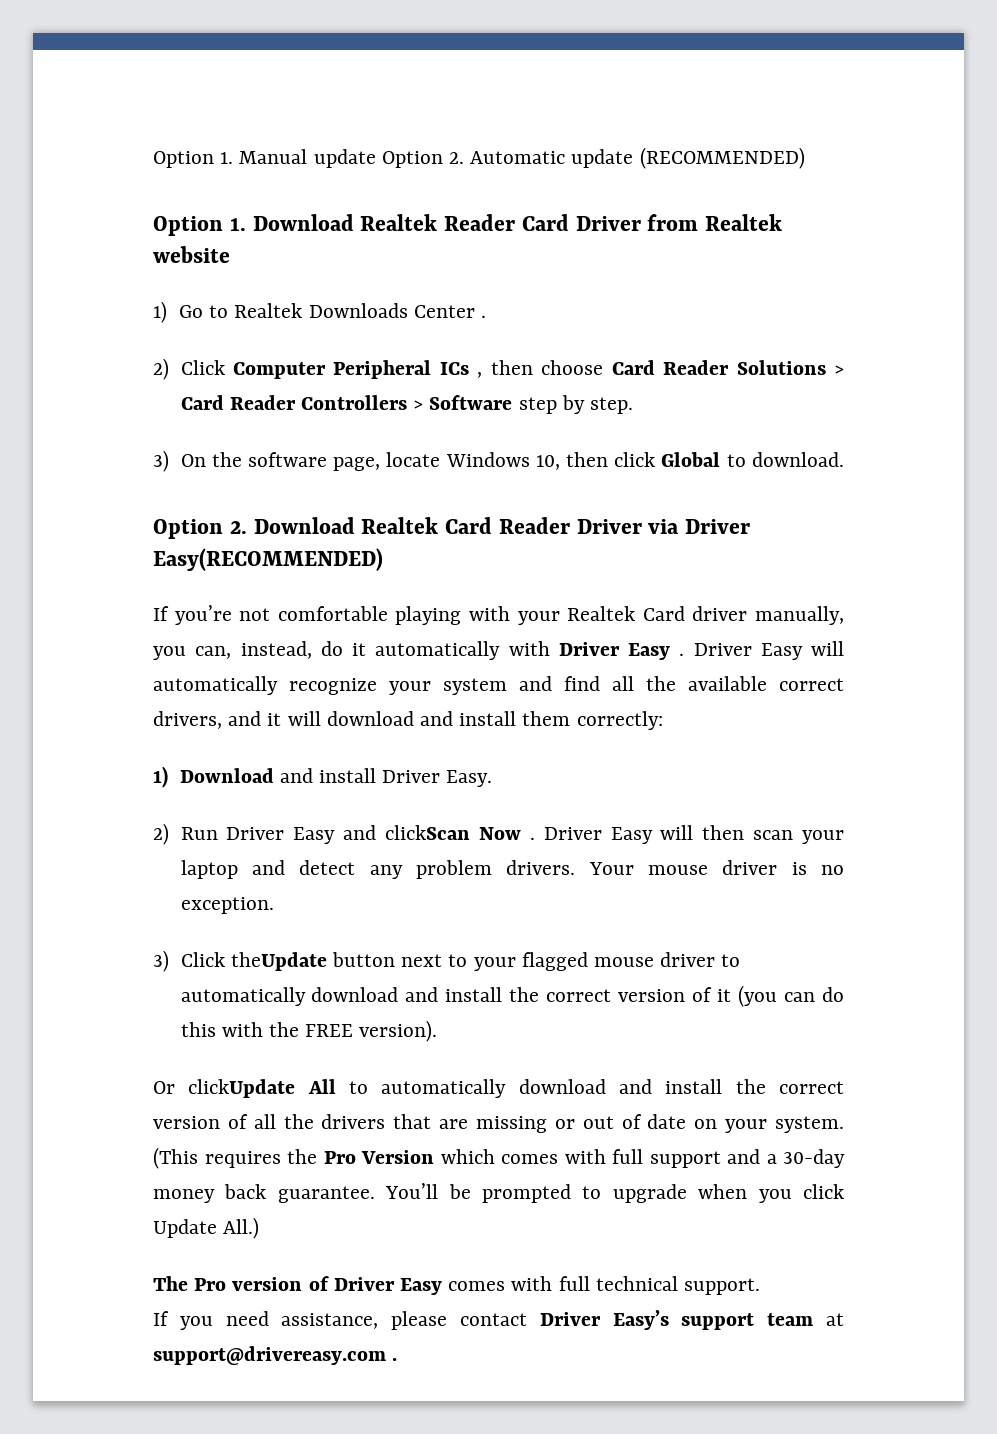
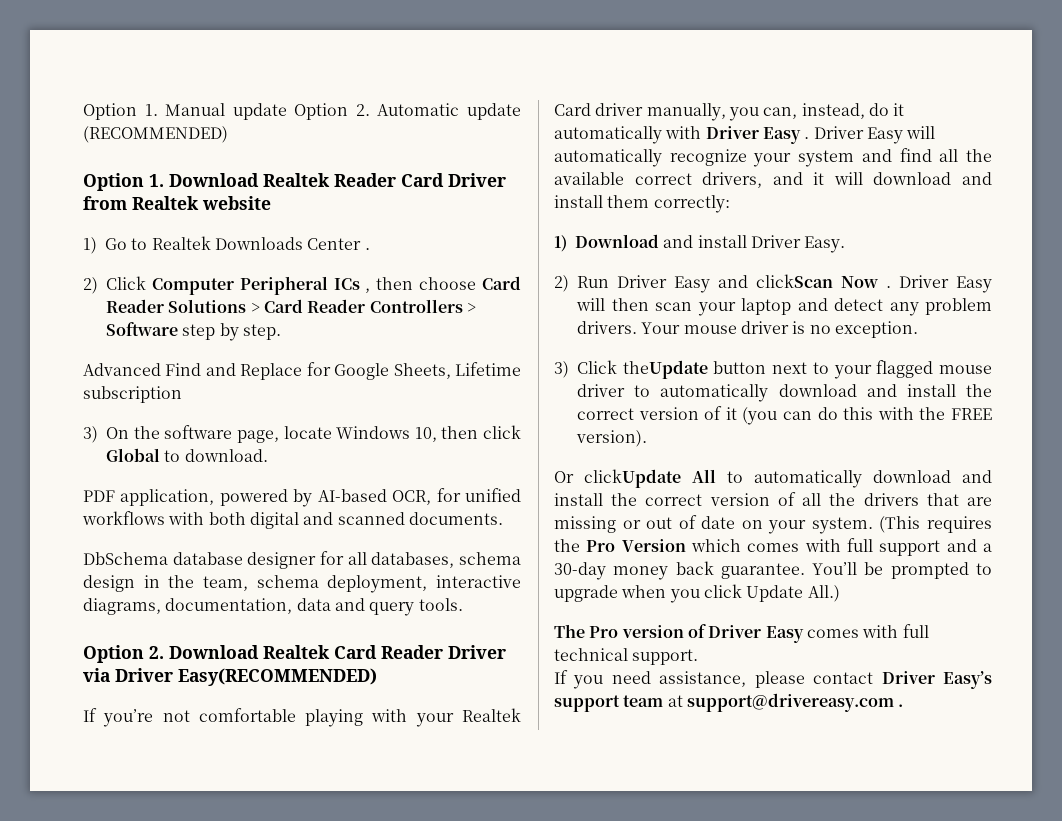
(633, 405) none -> [83,362,521,380] [83,386,182,403] // Advanced Find and Replace for Google Sheets, Lifetime subscription
(844, 459) none -> [83,488,521,507] [82,511,503,529] [83,551,522,569] [83,575,521,593] [83,598,463,616] // PDF application, powered by AI-based OCR, for unified workflows with both digital and scanned documents. // DbSchema database designer for all databases, schema design in the team, schema deployment, interactive diagrams, documentation, data and query tools.

